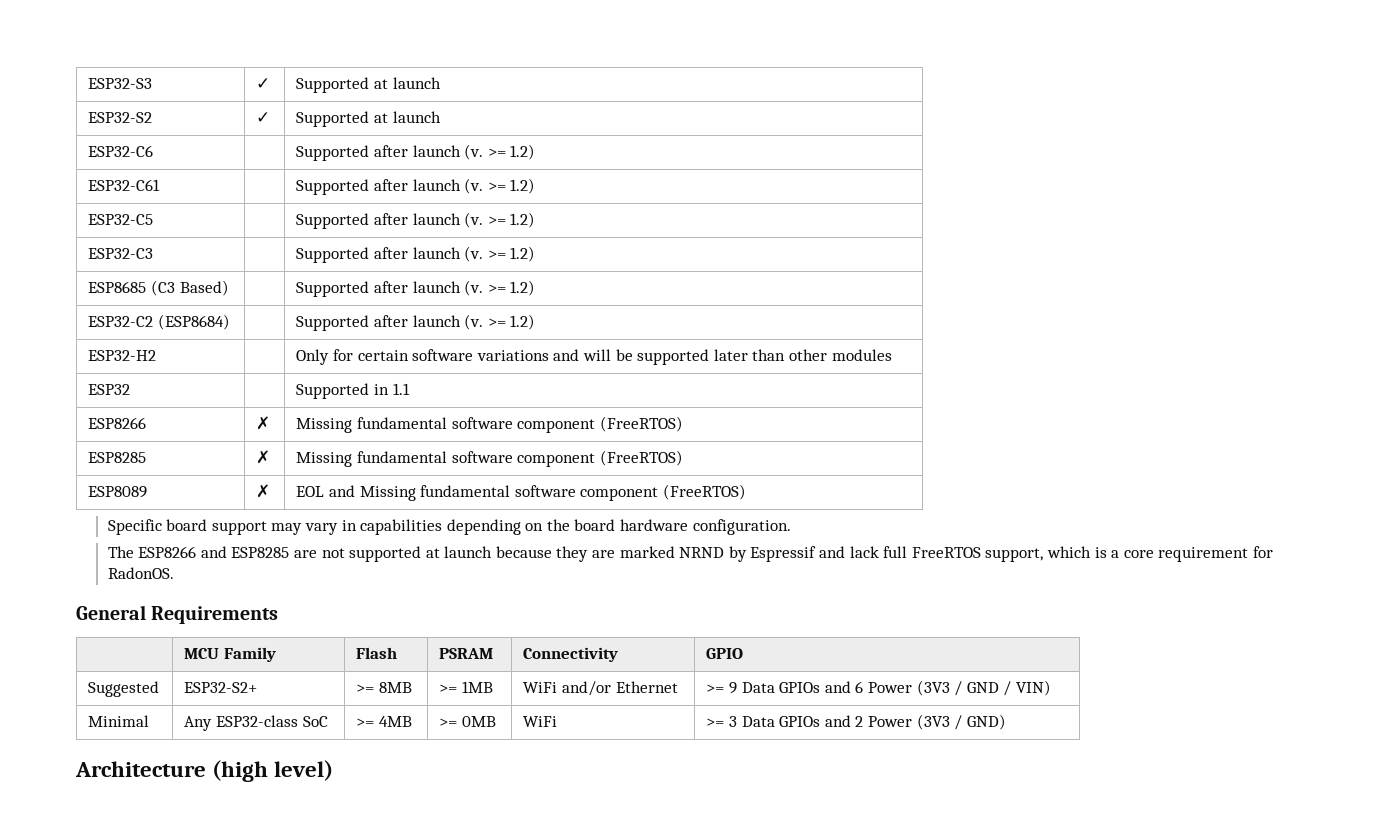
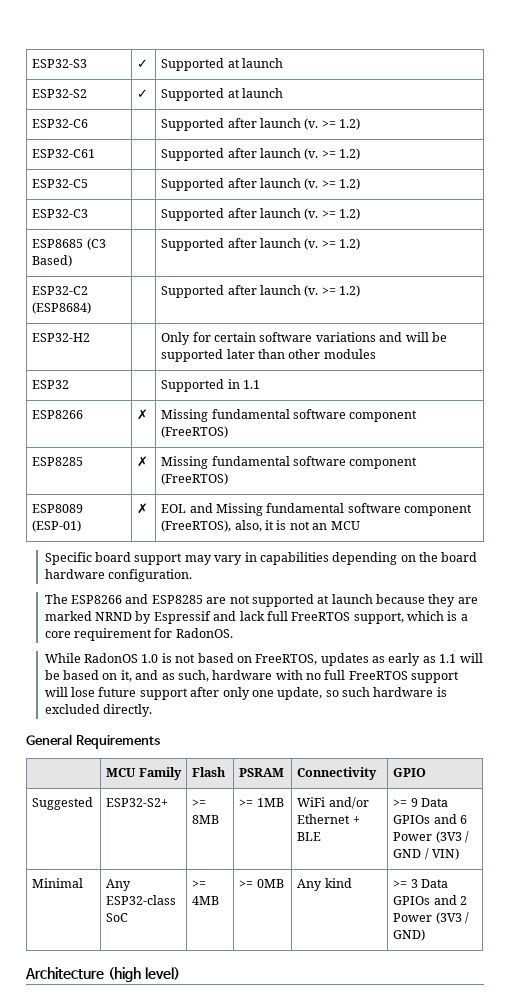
(148, 492) none -> [32,520,82,532] (ESP-01)
[662,484,746,500] (FreeRTOS) -> [161,520,360,532] (FreeRTOS), also, it is not an MCU
(174, 573) none -> [44,653,483,666] [44,670,460,683] [44,687,447,700] [44,704,153,717] // While RadonOS 1.0 is not based on FreeRTOS, updates as early as 1.1 will be based on it, and as such, hardware with no full FreeRTOS support will lose future support after only one update, so such hardware is excluded directly.
(678, 687) none -> [352,816,360,824] [297,832,322,841] + BLE
[523,716,558,727] WiFi -> [297,878,352,891] Any kind

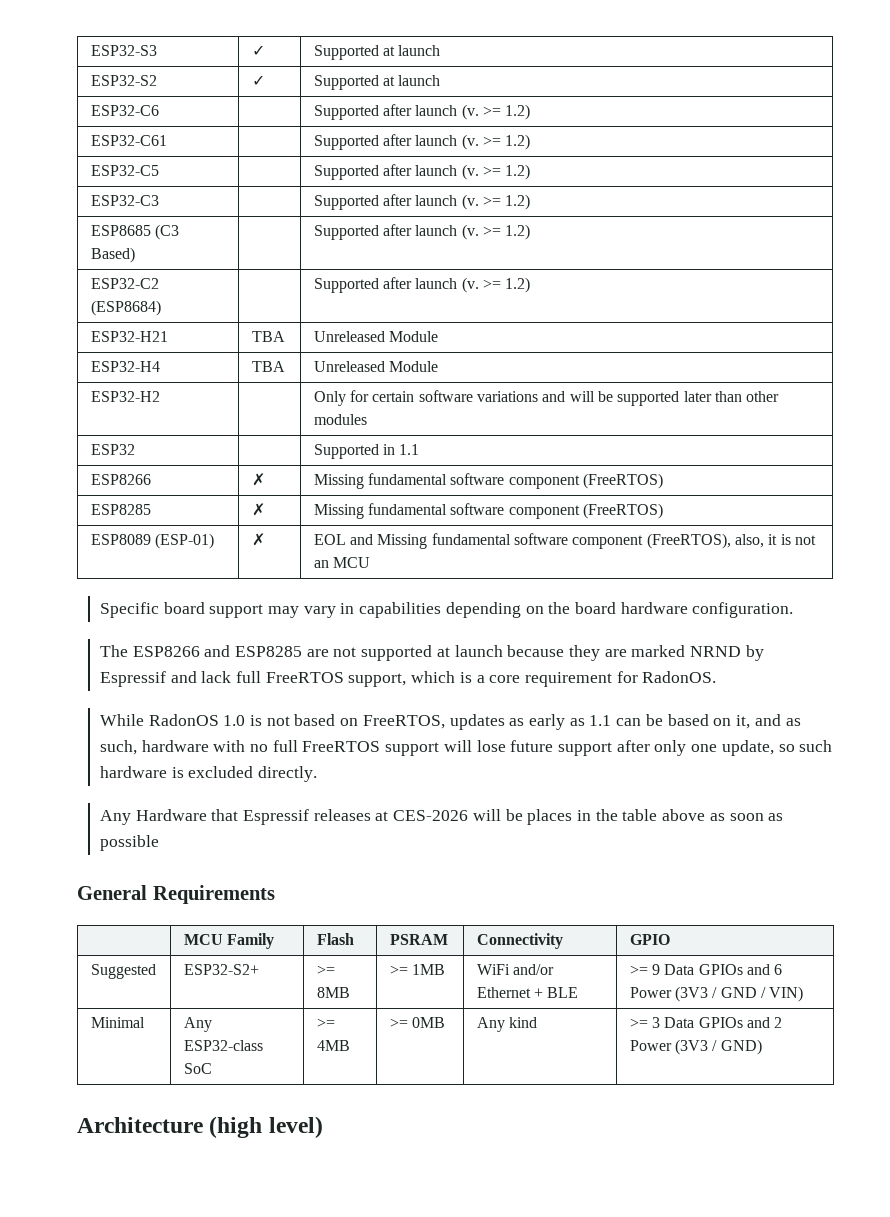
(361, 291) none -> [90,331,168,342] [251,331,285,342] [313,331,439,342] [90,361,160,372] [251,361,285,372] [313,361,439,372] // ESP32-H21 | TBA | Unreleased Module // ESP32-H4 | TBA | Unreleased Module
[459,653,483,663] will -> [616,718,642,726] can
(153, 710) none -> [99,809,784,825] [99,835,159,851] // Any Hardware that Espressif releases at CES-2026 will be places in the table above as soon as possible

